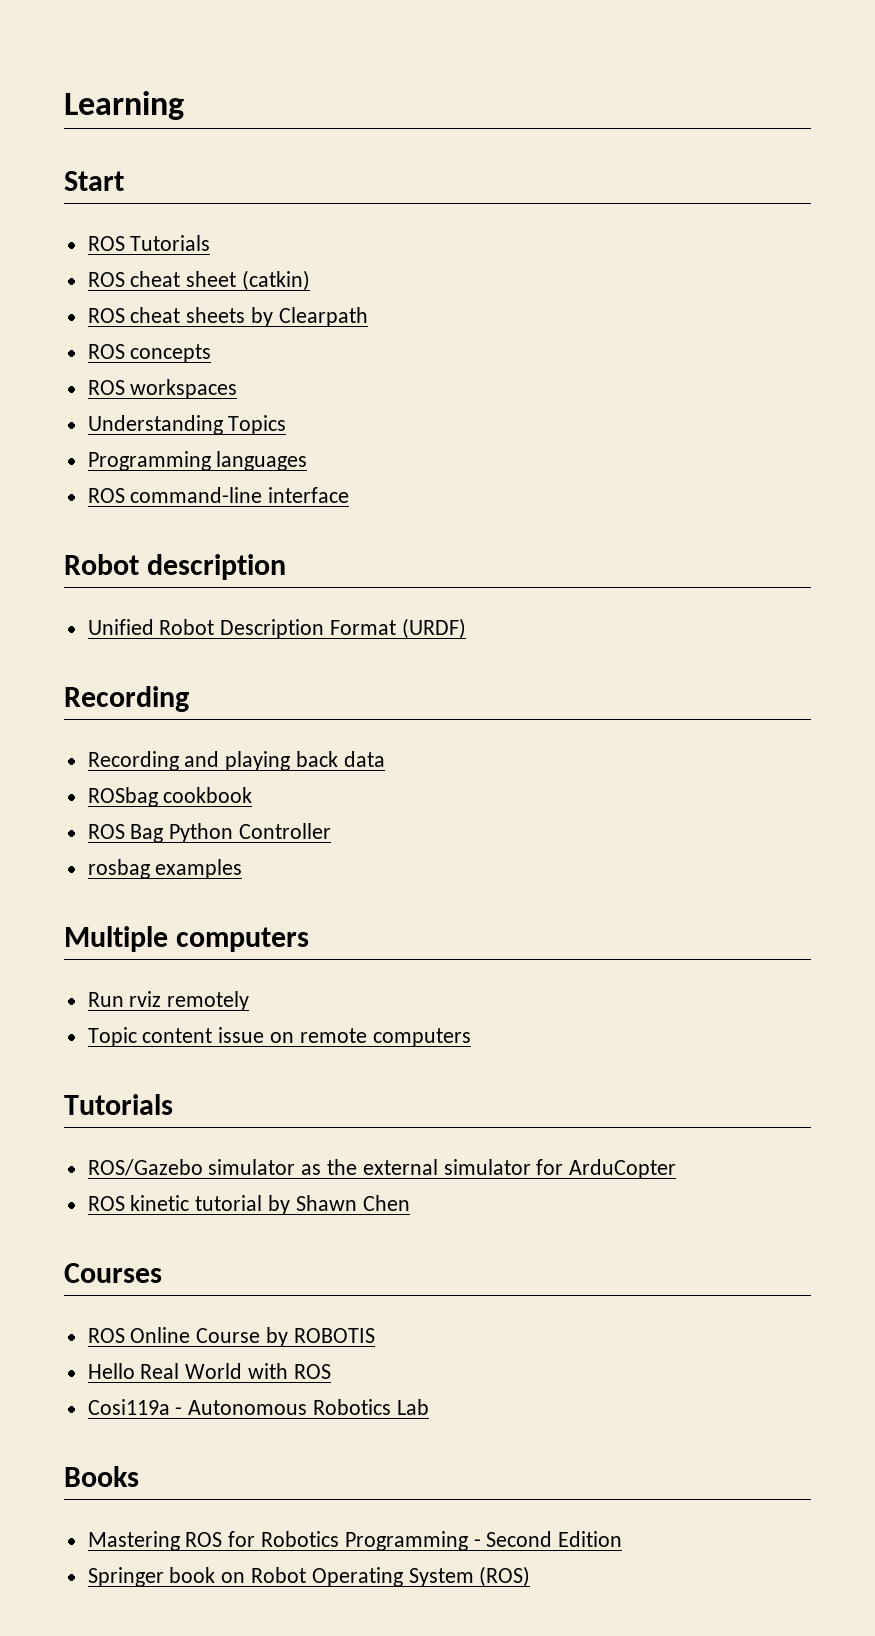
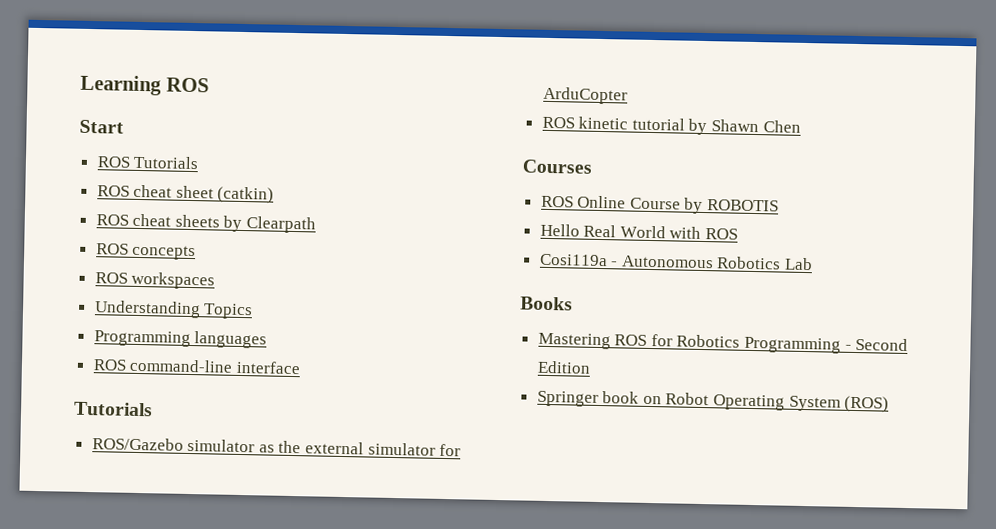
(184, 105) none -> [165,77,209,93] ROS
[64,554,287,580] [87,618,466,639] [64,686,189,712] [87,751,385,771] [87,787,253,807] [87,823,332,843] [87,859,243,879] [64,926,310,952] [87,991,250,1011] [87,1027,471,1047] // Robot description // Unified Robot Description Format (URDF) // Recording // Recording and playing back data // ROSbag cookbook // ROS Bag Python Controller // rosbag examples // Multiple computers // Run rviz remotely // Topic content issue on remote computers -> (301, 367) none

